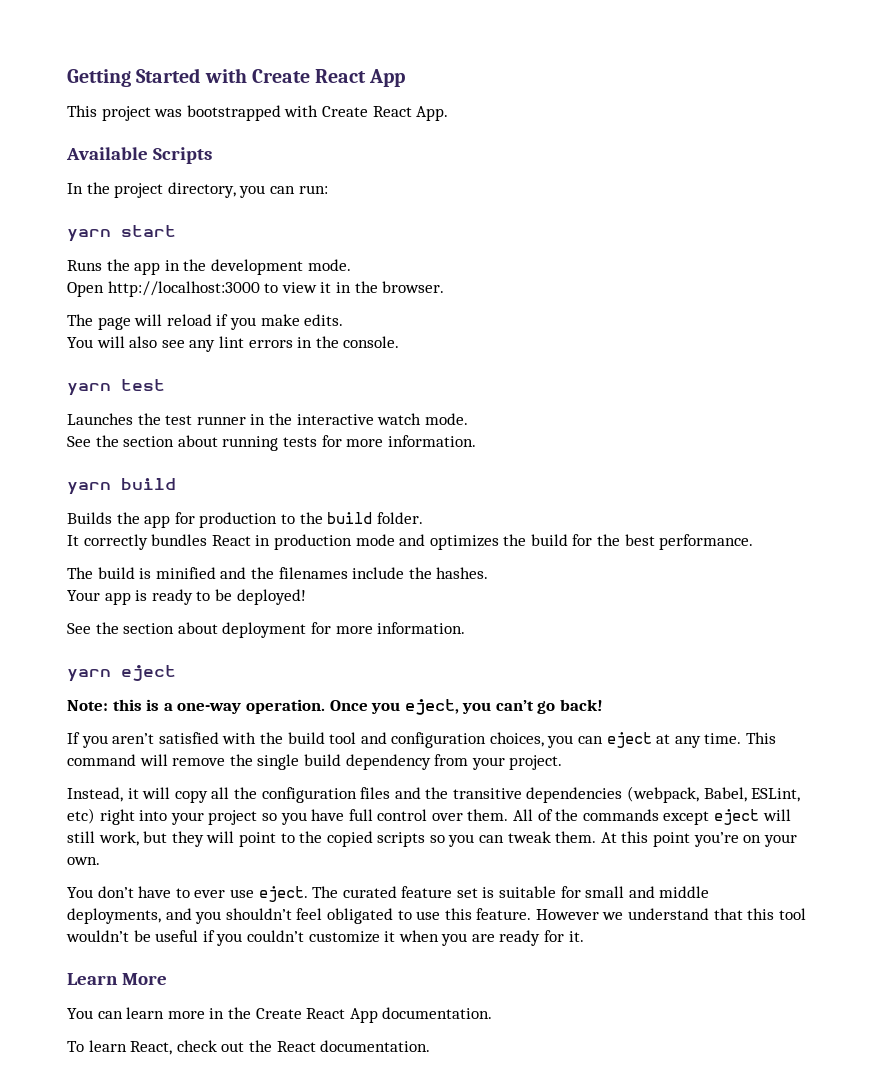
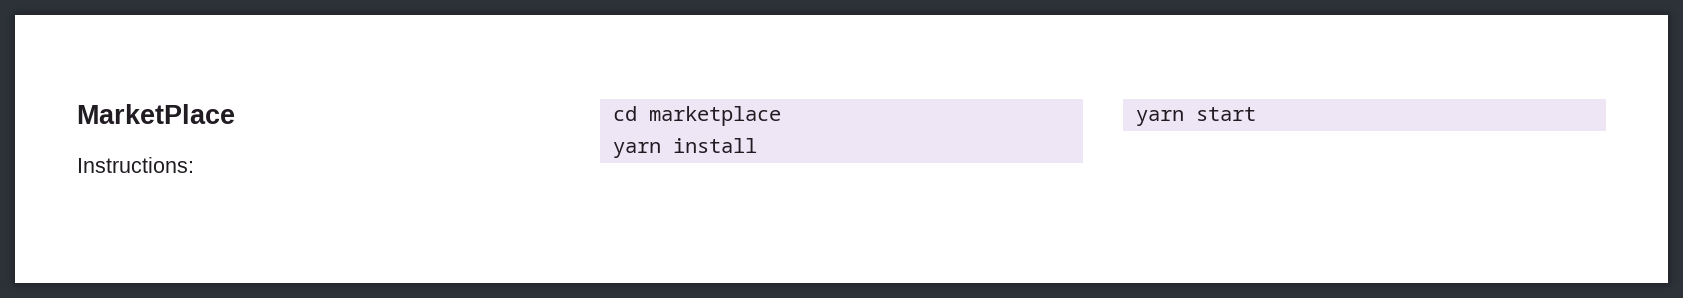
[67,68,406,87] [67,105,449,121] [66,147,212,164] [67,182,328,198] [67,225,176,242] [67,259,351,275] [67,281,445,297] [67,314,344,330] [67,336,400,352] [67,379,165,396] [67,413,468,425] [67,435,476,451] [67,478,176,495] [67,512,423,528] [67,534,754,550] [67,567,489,579] [67,589,306,605] [67,622,466,638] [67,665,176,682] [67,699,604,715] [67,732,777,748] [67,754,563,770] [67,786,801,803] [67,808,791,825] [67,831,797,847] [67,857,100,865] [67,886,710,902] [67,908,806,924] [66,930,584,946] [67,973,167,985] [67,1007,493,1023] [67,1040,431,1055] Getting Started with Create React App // This project was bootstrapped with Create React App. // Available Scripts // In the project directory, you can run: // yarn start // Runs the app in the development mode. // Open http://localhost:3000 to view it in the browser. // The page will reload if you make edits. // You will also see any lint errors in the console. // yarn test // Launches the test runner in the interactive watch mode. // See the section about running tests for more information. // yarn build // Builds the app for production to the build folder. // It correctly bundles React in production mode and optimizes the build for the best performance. // The build is minified and the filenames include the hashes. // Your app is ready to be deployed! // See the section about deployment for more information. // yarn eject // Note: this is a one-way operation. Once you eject, you can’t go back! // If you aren’t satisfied with the build tool and configuration choices, you can eject at any time. This command will remove the single build dependency from your project. // Instead, it will copy all the configuration files and the transitive dependencies (webpack, Babel, ESLint, etc) right into your project so you have full control over them. All of the commands except eject will still work, but they will point to the copied scripts so you can tweak them. At this point you’re on your own. // You don’t have to ever use eject. The curated feature set is suitable for small and middle deployments, and you shouldn’t feel obligated to use this feature. However we understand that this tool wouldn’t be useful if you couldn’t customize it when you are ready for it. // Learn More // You can learn more in the Create React App documentation. // To learn React, check out the React documentation. -> [77,104,235,124] [77,157,194,173] [612,106,781,126] [612,138,757,158] [1135,107,1256,126] MarketPlace // Instructions: // cd marketplace // yarn install // yarn start

